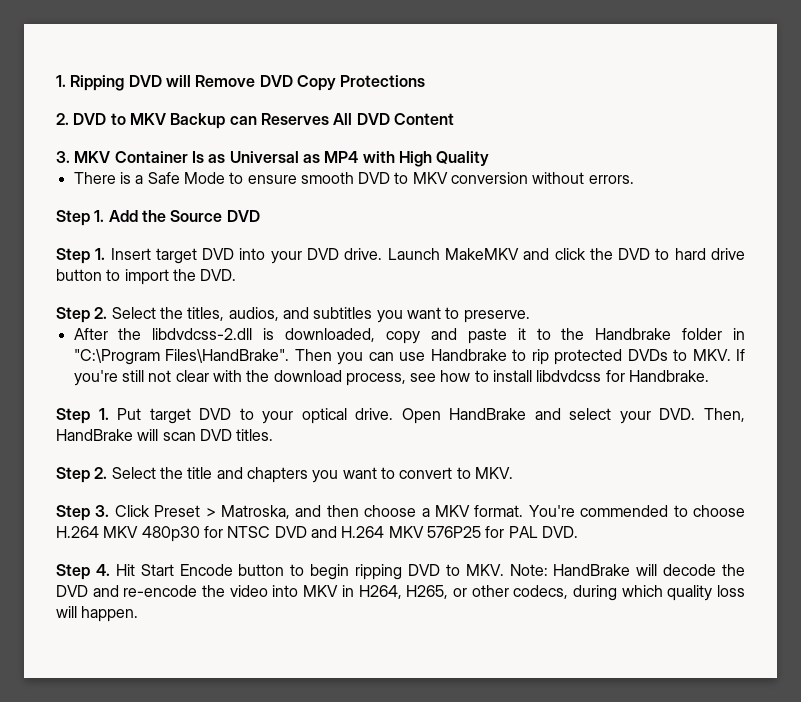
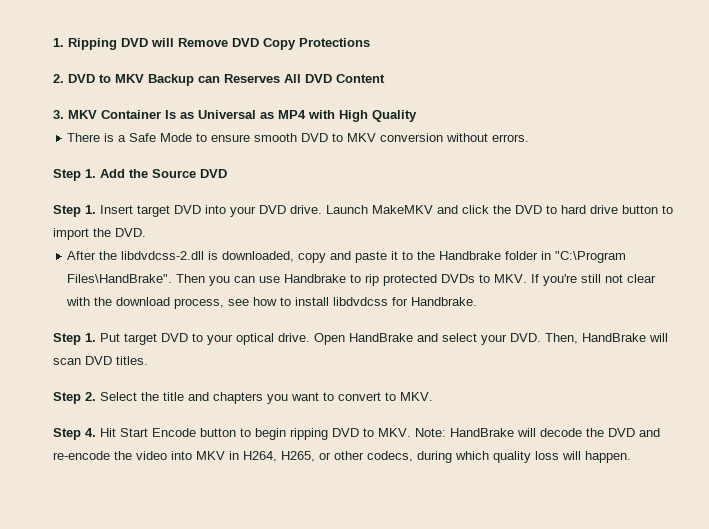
[56,307,530,323] // Step 2. Select the titles, audios, and subtitles you want to preserve. -> (146, 232) none
[56,505,745,521] [56,526,578,542] // Step 3. Click Preset > Matroska, and then choose a MKV format. You're commended to choose H.264 MKV 480p30 for NTSC DVD and H.264 MKV 576P25 for PAL DVD. -> (433, 396) none

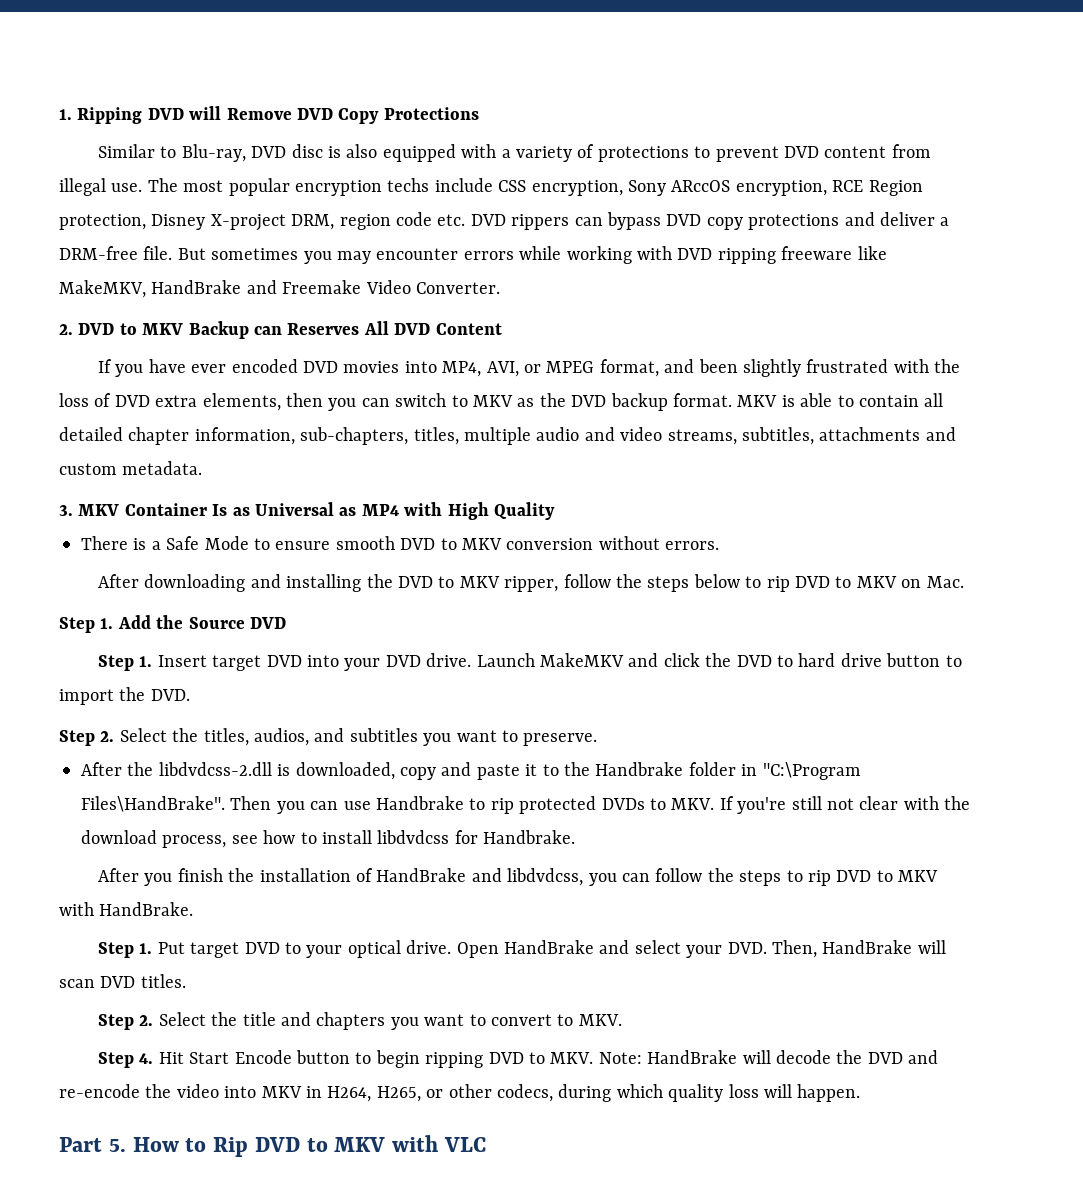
(370, 42) none -> [97,144,931,162] [59,178,923,196] [59,212,950,231] [59,246,887,264] [59,280,500,298] // Similar to Blu-ray, DVD disc is also equipped with a variety of protections to prevent DVD content from illegal use. The most popular encryption techs include CSS encryption, Sony ARccOS encryption, RCE Region protection, Disney X-project DRM, region code etc. DVD rippers can bypass DVD copy protections and deliver a DRM-free file. But sometimes you may encounter errors while working with DVD ripping freeware like MakeMKV, HandBrake and Freemake Video Converter.
(385, 78) none -> [97,359,961,377] [59,393,944,411] [59,427,956,445] [59,461,203,475] // If you have ever encoded DVD movies into MP4, AVI, or MPEG format, and been slightly frustrated with the loss of DVD extra elements, then you can switch to MKV as the DVD backup format. MKV is able to contain all detailed chapter information, sub-chapters, titles, multiple audio and video streams, subtitles, attachments and custom metadata.
(530, 138) none -> [97,574,964,592] // After downloading and installing the DVD to MKV ripper, follow the steps below to rip DVD to MKV on Mac.
(146, 232) none -> [59,728,598,746] // Step 2. Select the titles, audios, and subtitles you want to preserve.
(478, 301) none -> [97,868,939,886] [59,902,194,916] // After you finish the installation of HandBrake and libdvdcss, you can follow the steps to rip DVD to MKV with HandBrake.
(631, 457) none -> [59,1135,486,1157] // Part 5. How to Rip DVD to MKV with VLC

